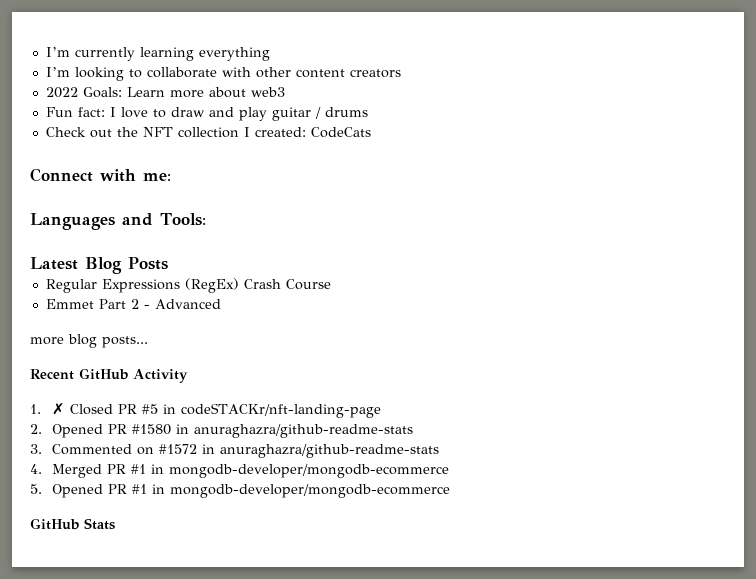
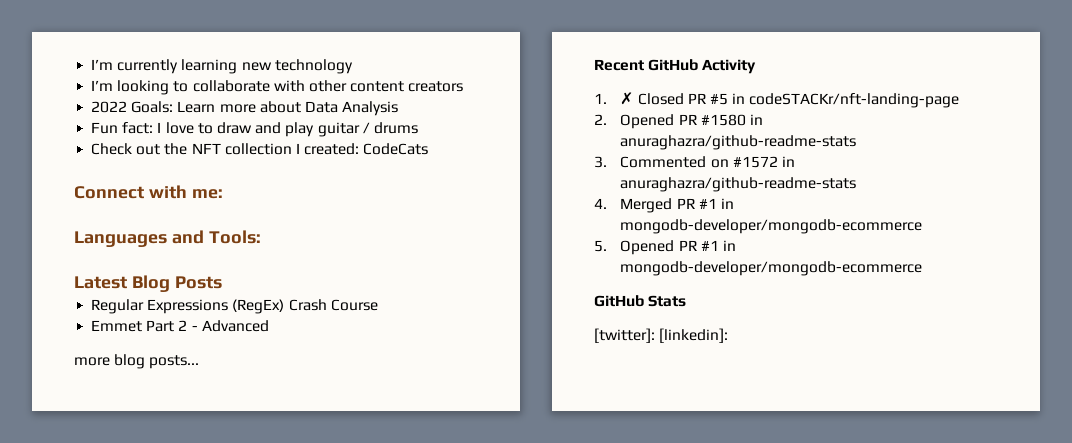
[198,47,270,61] everything -> [241,59,353,74] new technology
[250,87,285,97] web3 -> [304,101,399,116] Data Analysis
(115, 524) none -> [594,328,729,343] // [twitter]: [linkedin]:

